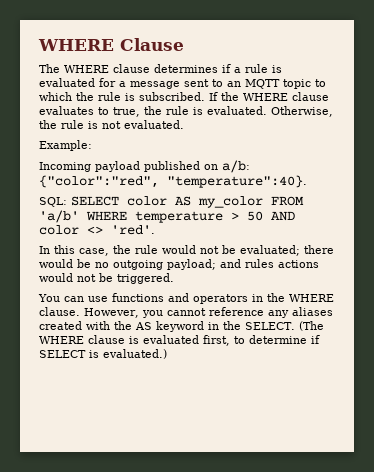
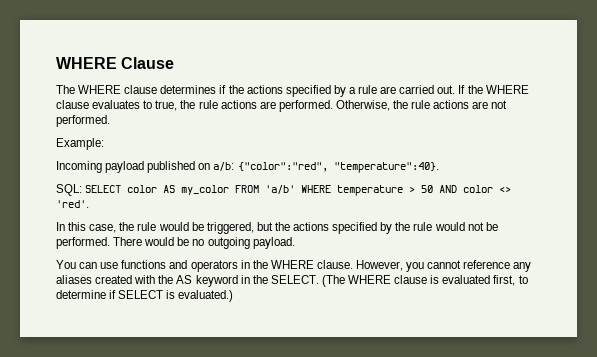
[234,64,282,73] [39,78,326,89] [39,92,205,101] a rule is evaluated for a message sent to an MQTT topic to which the rule is subscribed. -> [228,85,456,97] the actions specified by a rule are carried out.
[193,106,333,117] [39,120,184,129] is evaluated. Otherwise, the rule is not evaluated. -> [220,100,508,112] [56,115,110,127] actions are performed. Otherwise, the rule actions are not performed.
[200,245,334,256] [39,259,319,270] [39,273,174,284] not be evaluated; there would be no outgoing payload; and rules actions would not be triggered. -> [191,222,498,234] [56,237,295,249] be triggered, but the actions specified by the rule would not be performed. There would be no outgoing payload.

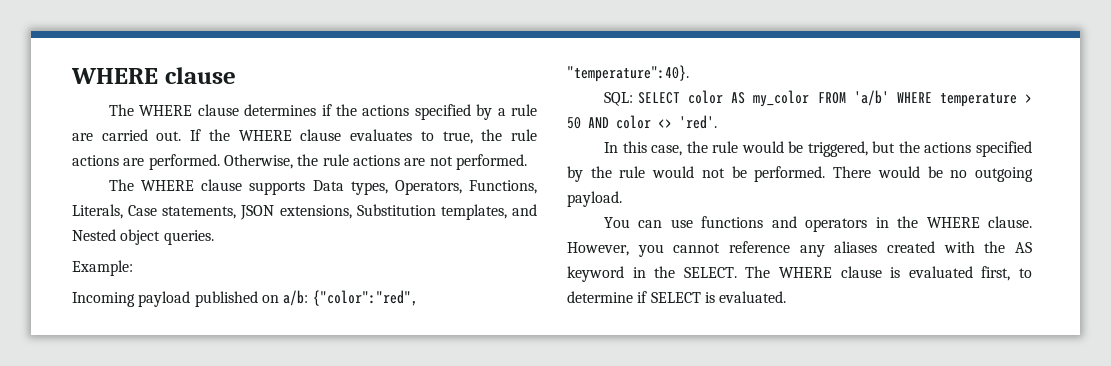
[56,57,175,69] WHERE Clause -> [71,67,236,84] WHERE clause
(110, 121) none -> [109,179,537,195] [72,204,537,220] [72,229,214,245] // The WHERE clause supports Data types, Operators, Functions, Literals, Case statements, JSON extensions, Substitution templates, and Nested object queries.
[321,275,345,287] (The -> [745,266,771,278] The
[178,290,234,302] evaluated.) -> [719,291,787,303] evaluated.

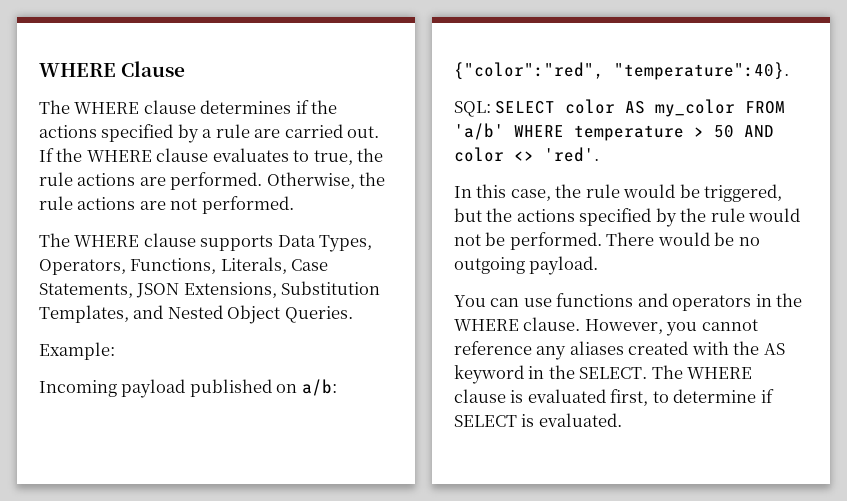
[71,67,236,84] WHERE clause -> [39,61,186,77] WHERE Clause
[350,181,388,195] types, -> [319,235,373,252] Types,
[162,204,537,220] [72,229,214,245] statements, JSON extensions, Substitution templates, and Nested object queries. -> [39,281,381,298] [39,305,353,324] Statements, JSON Extensions, Substitution Templates, and Nested Object Queries.

